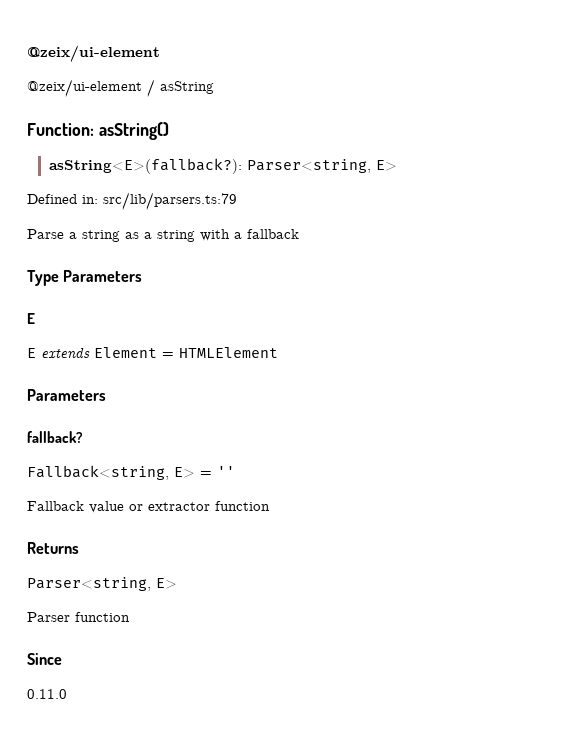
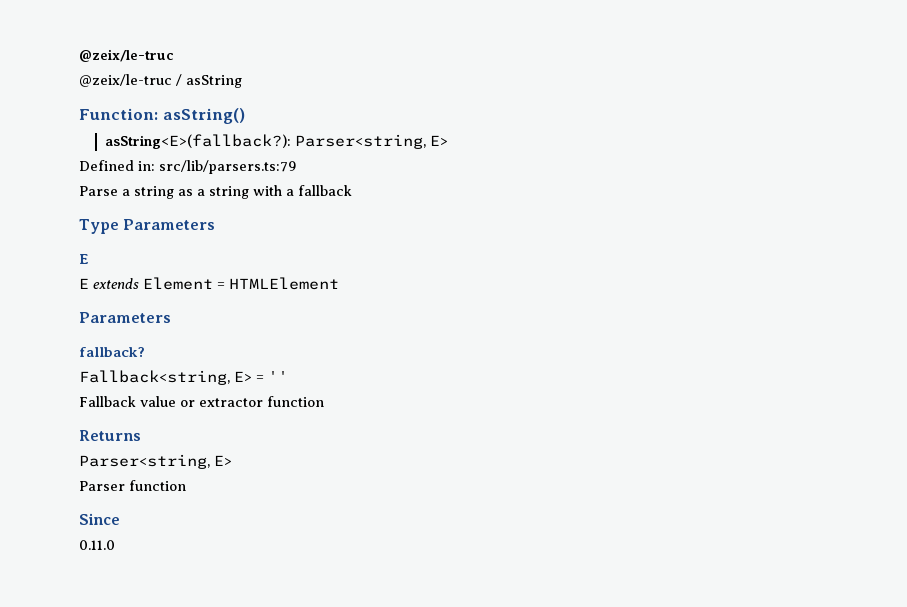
[27,45,160,62] [27,79,142,97] @zeix/ui-element // @zeix/ui-element -> [79,49,174,62] [79,74,172,87] @zeix/le-truc // @zeix/le-truc

